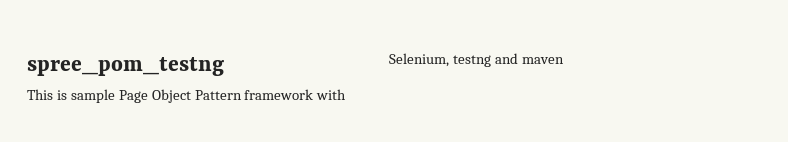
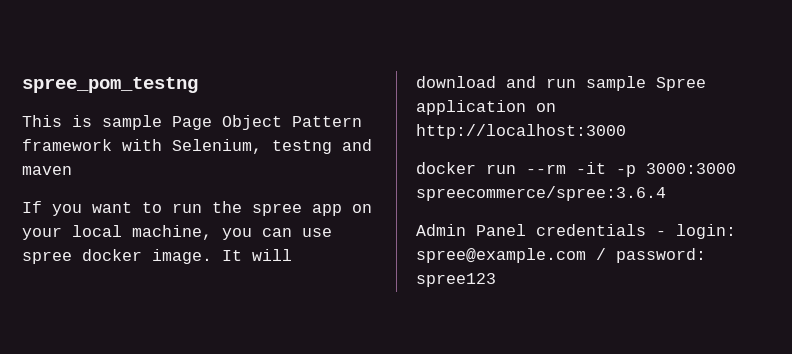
(564, 60) none -> [22,201,372,216] [22,225,332,240] [22,249,292,264] [416,76,706,91] [416,100,556,115] [416,124,626,139] [416,162,736,177] [416,186,666,201] [416,224,736,239] [416,248,706,263] [416,273,496,287] // If you want to run the spree app on your local machine, you can use spree docker image. It will download and run sample Spree application on http://localhost:3000 // docker run --rm -it -p 3000:3000 spreecommerce/spree:3.6.4 // Admin Panel credentials - login: spree@example.com / password: spree123

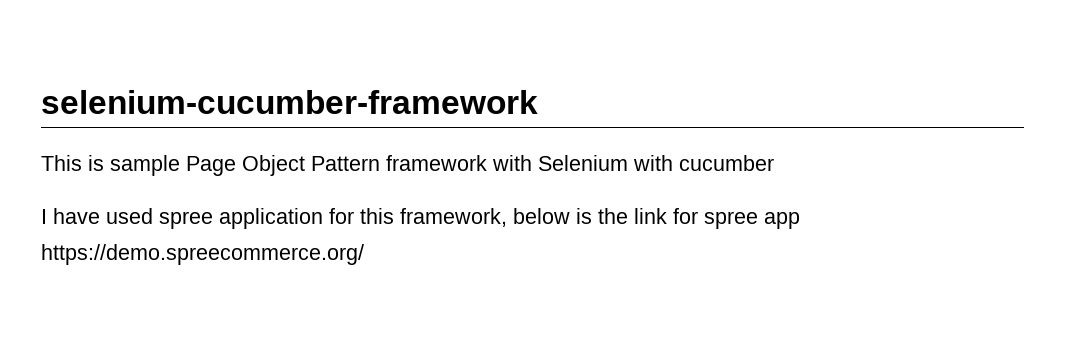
[22,77,198,93] spree_pom_testng -> [41,90,538,114] selenium-cucumber-framework
[172,139,372,154] [22,166,72,175] [22,201,372,216] [22,225,332,240] [22,249,292,264] [416,76,706,91] [416,100,556,115] [416,124,626,139] [416,162,736,177] [416,186,666,201] [416,224,736,239] [416,248,706,263] [416,273,496,287] Selenium, testng and maven // If you want to run the spree app on your local machine, you can use spree docker image. It will download and run sample Spree application on http://localhost:3000 // docker run --rm -it -p 3000:3000 spreecommerce/spree:3.6.4 // Admin Panel credentials - login: spree@example.com / password: spree123 -> [538,155,774,171] [41,208,800,229] [41,244,364,265] Selenium with cucumber // I have used spree application for this framework, below is the link for spree app https://demo.spreecommerce.org/

